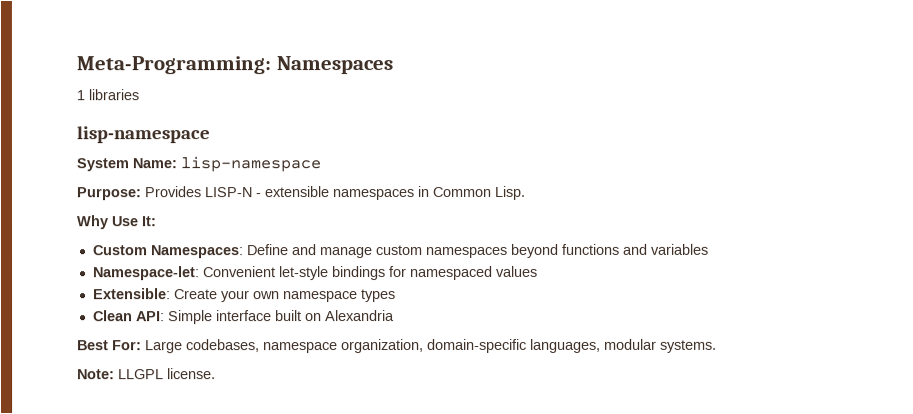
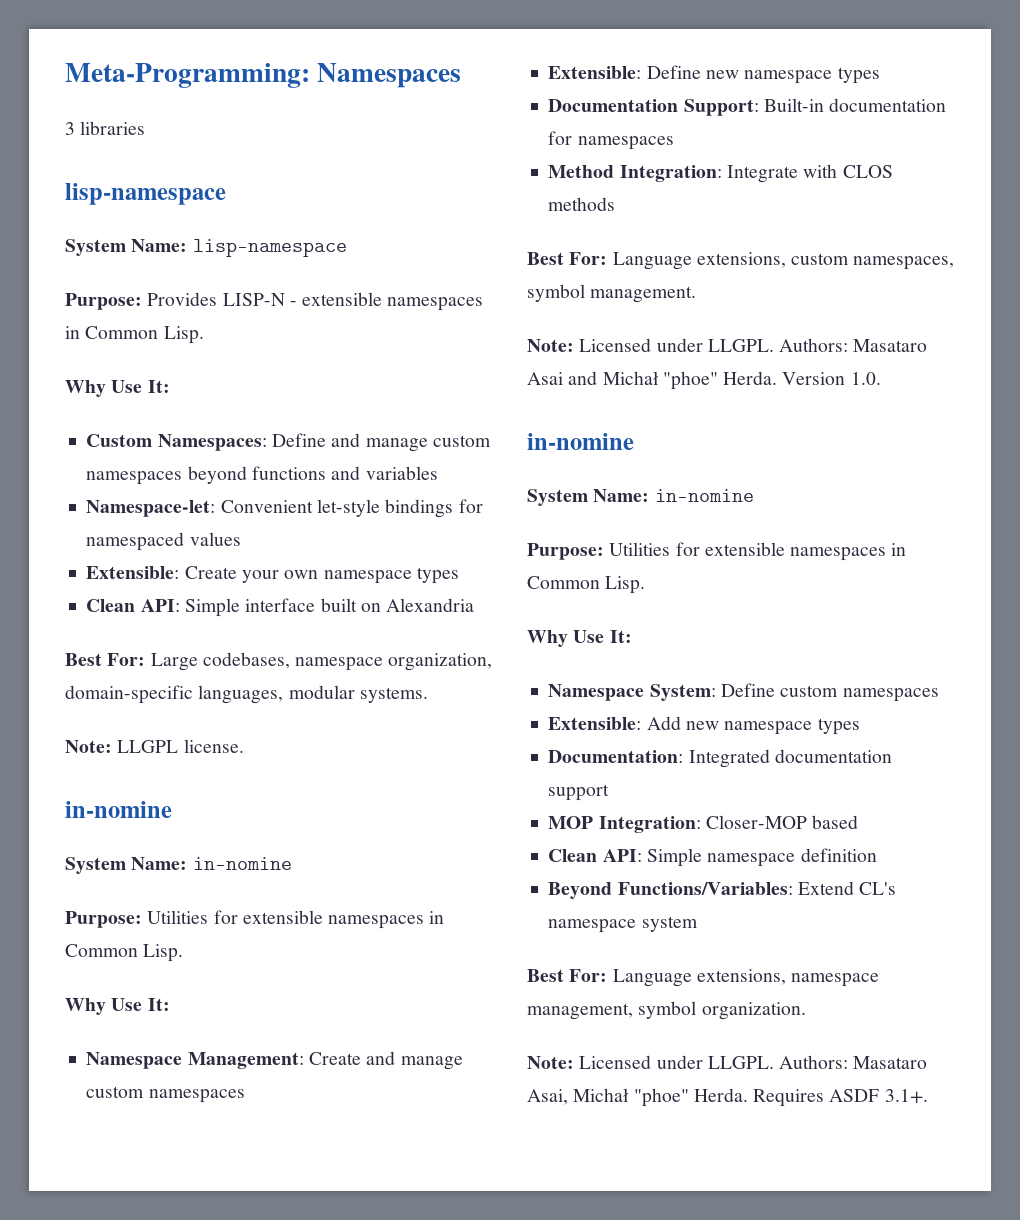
[76,90,85,101] 1 -> [65,122,75,135] 3
(216, 374) none -> [65,801,172,818] [65,857,292,874] [65,910,445,929] [65,944,184,962] [65,998,170,1015] [86,1051,463,1070] [86,1086,245,1103] [548,65,880,84] [548,98,947,116] [548,131,674,150] [548,164,893,183] [548,197,616,211] [527,252,955,270] [527,284,697,303] [527,338,928,352] [527,371,881,390] [527,433,634,450] [527,489,754,506] [527,542,907,561] [527,576,646,594] [527,630,632,647] [548,683,939,702] [548,716,860,735] [548,749,892,768] [548,784,610,801] [548,815,859,833] [548,848,877,867] [548,881,897,899] [548,916,698,933] [527,969,880,987] [527,1001,806,1020] [527,1055,928,1069] [527,1088,928,1107] // in-nomine // System Name: in-nomine // Purpose: Utilities for extensible namespaces in Common Lisp. // Why Use It: // Namespace Management: Create and manage custom namespaces // Extensible: Define new namespace types // Documentation Support: Built-in documentation for namespaces // Method Integration: Integrate with CLOS methods // Best For: Language extensions, custom namespaces, symbol management. // Note: Licensed under LLGPL. Authors: Masataro Asai and Michał "phoe" Herda. Version 1.0. // in-nomine // System Name: in-nomine // Purpose: Utilities for extensible namespaces in Common Lisp. // Why Use It: // Namespace System: Define custom namespaces // Extensible: Add new namespace types // Documentation: Integrated documentation support // MOP Integration: Closer-MOP based // Clean API: Simple namespace definition // Beyond Functions/Variables: Extend CL's namespace system // Best For: Language extensions, namespace management, symbol organization. // Note: Licensed under LLGPL. Authors: Masataro Asai, Michał "phoe" Herda. Requires ASDF 3.1+.

